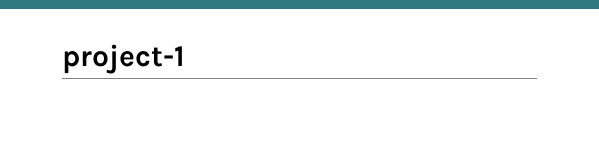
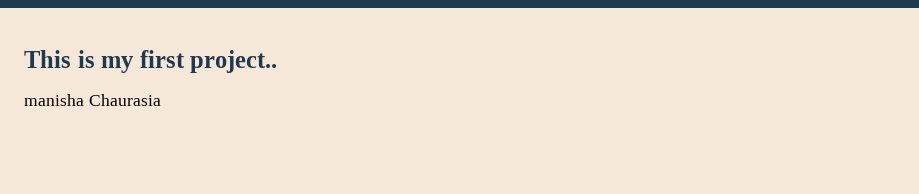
[62,44,185,74] project-1 -> [24,50,278,73] [24,94,161,106] This is my first project.. // manisha Chaurasia

